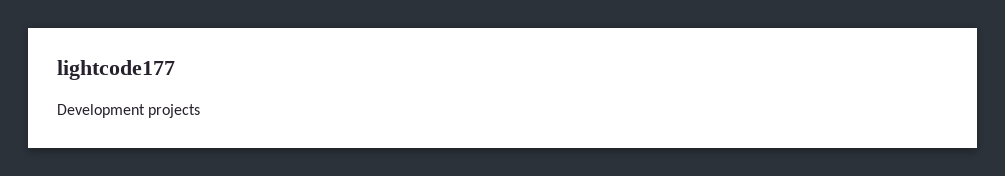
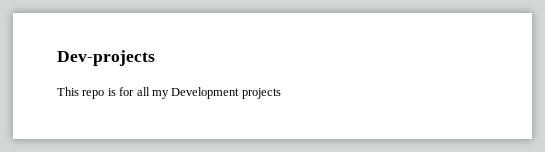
[57,60,175,80] lightcode177 // -> [57,50,155,66] [57,87,169,99] Dev-projects // This repo is for all my

